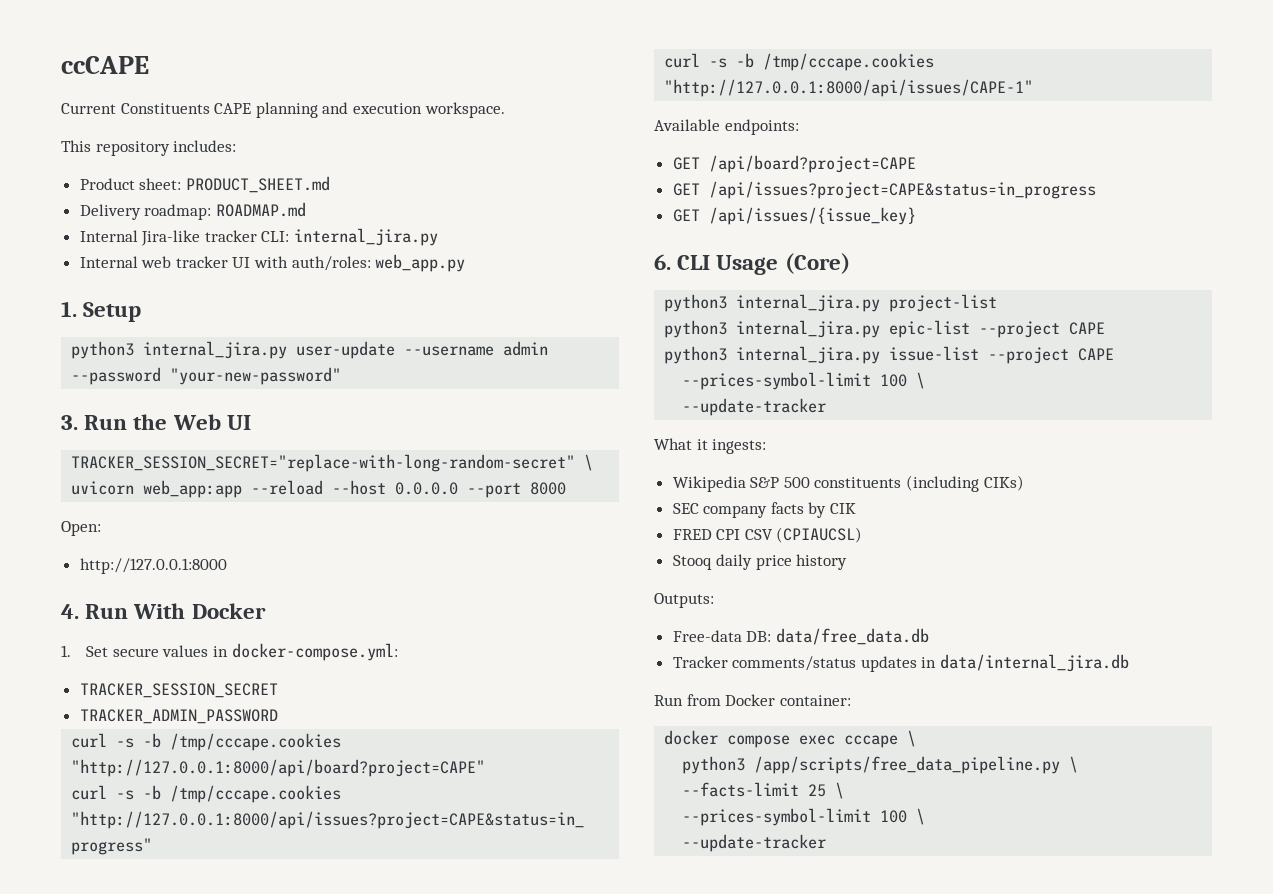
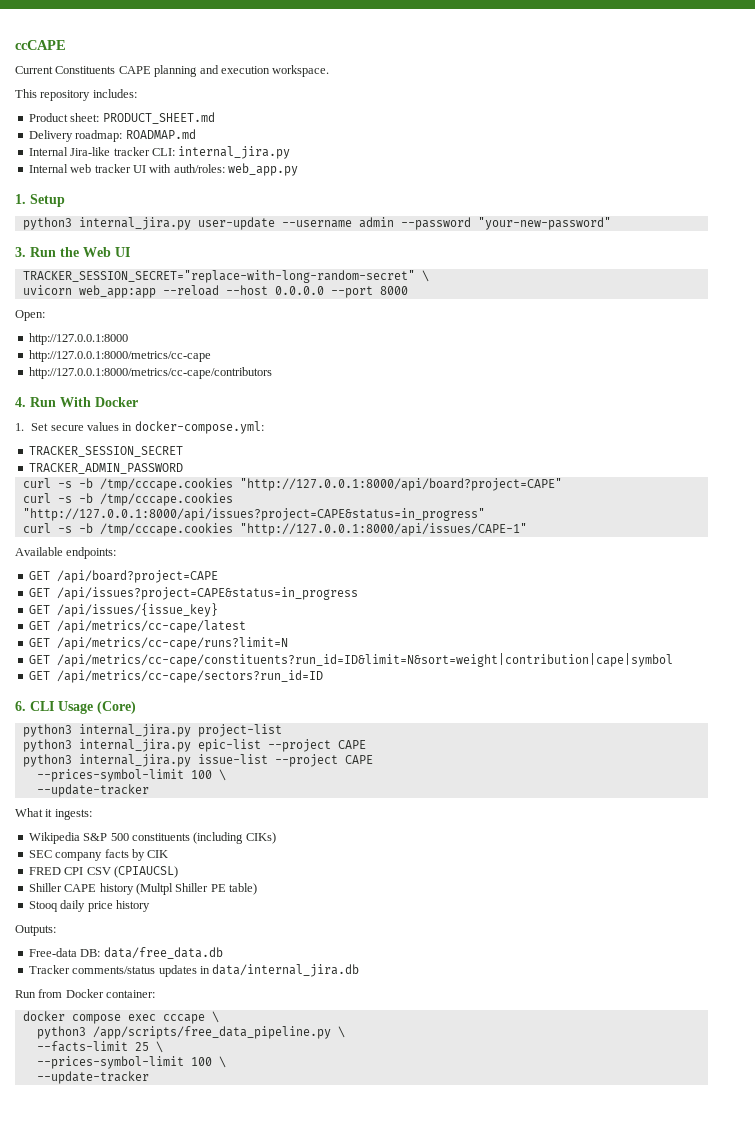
(227, 566) none -> [28,350,211,362] [28,367,272,379] // http://127.0.0.1:8000/metrics/cc-cape // http://127.0.0.1:8000/metrics/cc-cape/contributors
(916, 216) none -> [28,620,246,633] [28,637,288,650] [28,653,673,667] [28,670,323,683] // GET /api/metrics/cc-cape/latest // GET /api/metrics/cc-cape/runs?limit=N // GET /api/metrics/cc-cape/constituents?run_id=ID&limit=N&sort=weight|contribution|cape|symbol // GET /api/metrics/cc-cape/sectors?run_id=ID
(863, 535) none -> [28,883,257,895] // Shiller CAPE history (Multpl Shiller PE table)

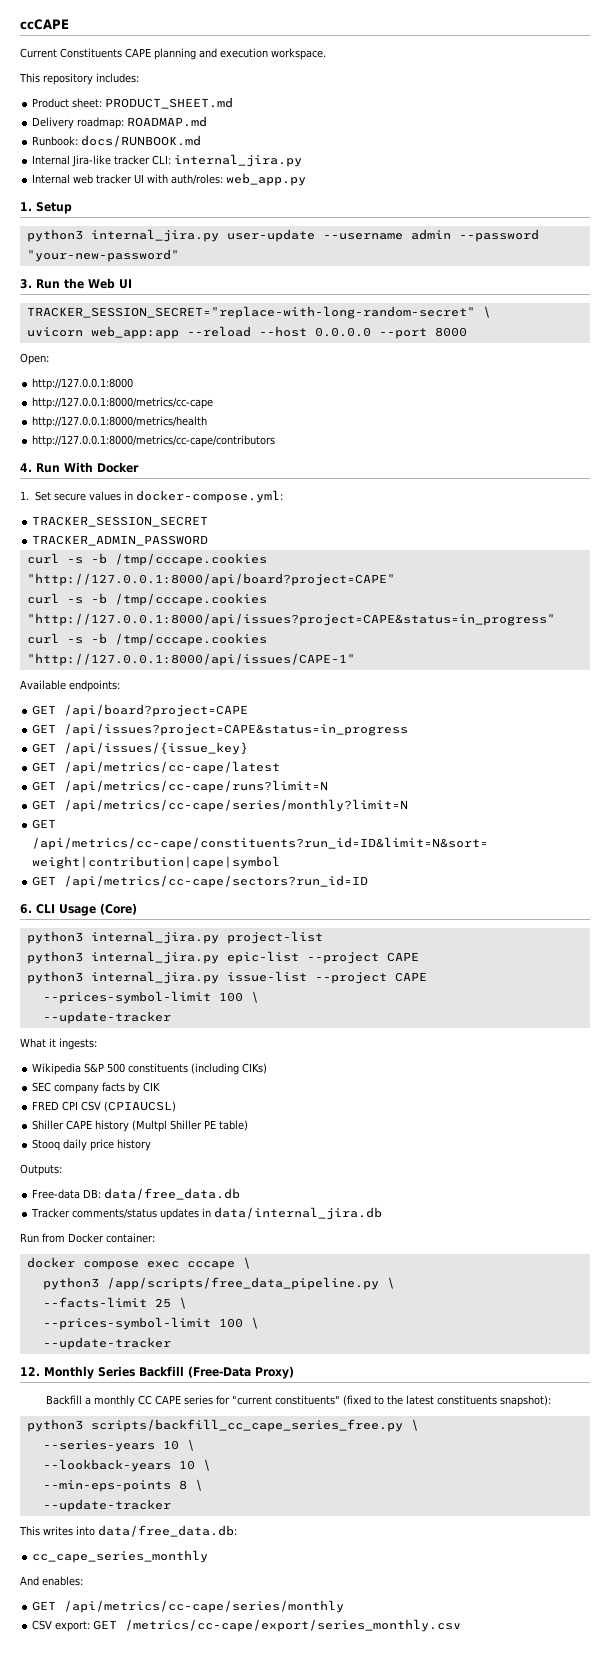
(196, 134) none -> [32,135,202,147] // Runbook: docs/RUNBOOK.md
(211, 356) none -> [32,416,208,428] // http://127.0.0.1:8000/metrics/health
(288, 643) none -> [32,799,409,812] // GET /api/metrics/cc-cape/series/monthly?limit=N
(149, 1077) none -> [20,1366,294,1379] [46,1395,552,1407] [26,1419,419,1432] [42,1439,195,1452] [42,1459,211,1472] [42,1479,203,1492] [42,1499,171,1512] [19,1525,237,1537] [32,1550,209,1563] [20,1576,83,1586] [32,1600,345,1613] [32,1619,462,1632] // 12. Monthly Series Backfill (Free-Data Proxy) // Backfill a monthly CC CAPE series for "current constituents" (fixed to the latest constituents snapshot): // python3 scripts/backfill_cc_cape_series_free.py \ // --series-years 10 \ // --lookback-years 10 \ // --min-eps-points 8 \ // --update-tracker // This writes into data/free_data.db: // cc_cape_series_monthly // And enables: // GET /api/metrics/cc-cape/series/monthly // CSV export: GET /metrics/cc-cape/export/series_monthly.csv

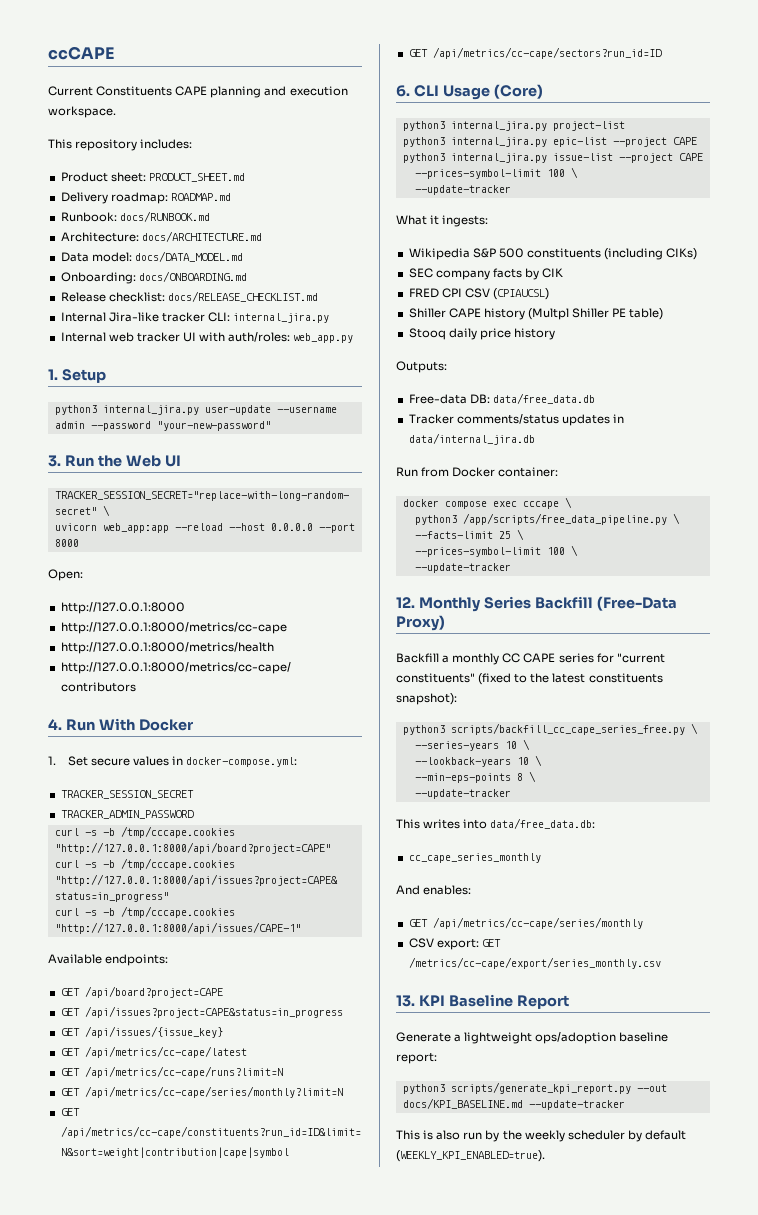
(202, 141) none -> [60,231,262,242] [60,251,243,262] [60,271,247,284] [60,291,318,302] // Architecture: docs/ARCHITECTURE.md // Data model: docs/DATA_MODEL.md // Onboarding: docs/ONBOARDING.md // Release checklist: docs/RELEASE_CHECKLIST.md
(462, 1625) none -> [396,994,569,1009] [396,1032,669,1044] [396,1053,437,1064] [402,1082,667,1094] [402,1098,625,1110] [396,1130,686,1142] [396,1150,545,1162] // 13. KPI Baseline Report // Generate a lightweight ops/adoption baseline report: // python3 scripts/generate_kpi_report.py --out docs/KPI_BASELINE.md --update-tracker // This is also run by the weekly scheduler by default (WEEKLY_KPI_ENABLED=true).

